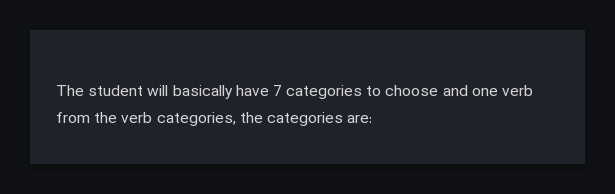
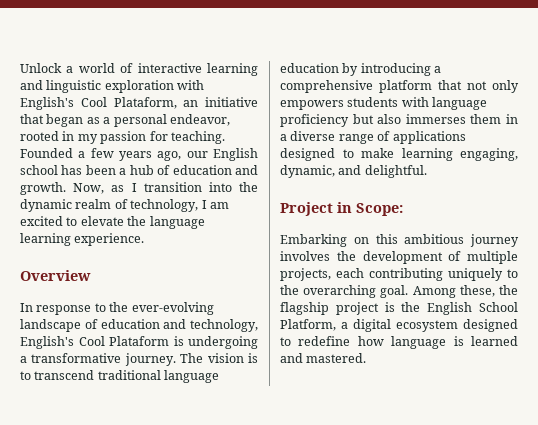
[56,85,534,99] [56,112,373,126] The student will basically have 7 categories to choose and one verb from the verb categories, the categories are: -> [20,63,258,76] [20,80,205,93] [20,97,258,110] [20,114,230,127] [20,131,225,144] [20,148,258,161] [20,165,258,175] [20,182,258,195] [20,199,229,212] [20,216,205,229] [20,233,145,246] [20,270,91,281] [20,302,214,315] [20,319,258,332] [20,336,258,349] [20,353,258,366] [20,370,220,383] [280,63,442,76] [280,80,519,93] [280,97,488,110] [280,114,518,127] [280,131,466,144] [280,148,518,161] [280,165,427,178] [280,202,403,216] [280,234,519,247] [280,251,518,264] [280,268,518,281] [280,285,518,298] [280,302,518,315] [280,319,518,332] [280,336,518,349] [280,353,367,363] Unlock a world of interactive learning and linguistic exploration with English's Cool Plataform, an initiative that began as a personal endeavor, rooted in my passion for teaching. Founded a few years ago, our English school has been a hub of education and growth. Now, as I transition into the dynamic realm of technology, I am excited to elevate the language learning experience. // Overview // In response to the ever-evolving landscape of education and technology, English's Cool Plataform is undergoing a transformative journey. The vision is to transcend traditional language education by introducing a comprehensive platform that not only empowers students with language proficiency but also immerses them in a diverse range of applications designed to make learning engaging, dynamic, and delightful. // Project in Scope: // Embarking on this ambitious journey involves the development of multiple projects, each contributing uniquely to the overarching goal. Among these, the flagship project is the English School Platform, a digital ecosystem designed to redefine how language is learned and mastered.

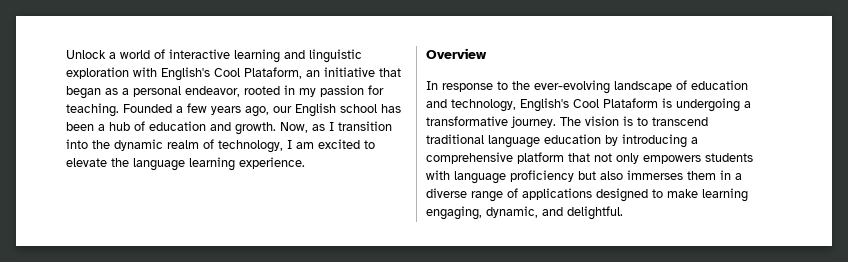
[280,202,403,216] [280,234,519,247] [280,251,518,264] [280,268,518,281] [280,285,518,298] [280,302,518,315] [280,319,518,332] [280,336,518,349] [280,353,367,363] // Project in Scope: // Embarking on this ambitious journey involves the development of multiple projects, each contributing uniquely to the overarching goal. Among these, the flagship project is the English School Platform, a digital ecosystem designed to redefine how language is learned and mastered. -> (623, 213) none

